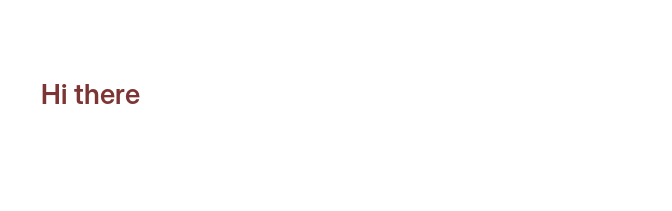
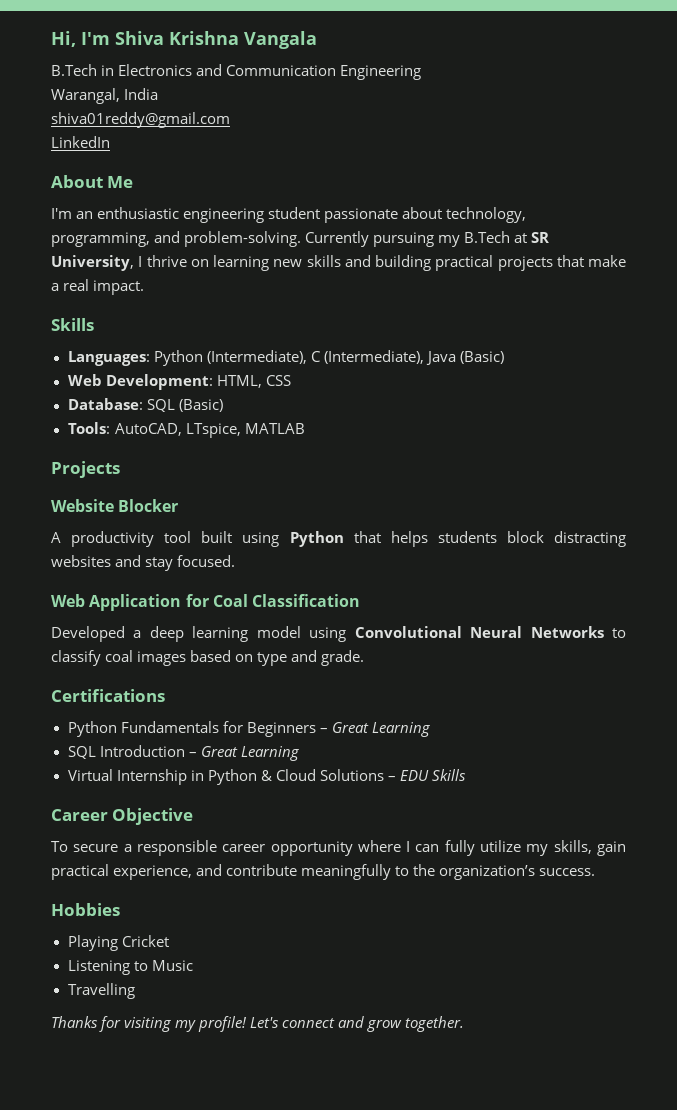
[41,84,141,104] Hi there -> [51,31,317,49] [51,64,422,80] [51,88,159,104] [51,112,230,128] [51,136,110,148] [51,175,134,188] [51,207,527,223] [51,231,550,247] [51,255,626,271] [51,279,145,295] [51,318,94,331] [67,350,504,366] [67,374,291,390] [67,398,223,412] [67,422,305,438] [51,461,120,478] [51,499,179,512] [51,531,627,547] [51,555,236,571] [51,594,361,611] [51,626,627,642] [51,650,365,666] [51,689,165,702] [67,721,431,737] [67,745,300,761] [67,769,466,785] [51,808,194,825] [51,840,626,856] [51,864,596,880] [51,903,120,916] [67,935,169,951] [67,960,193,975] [67,983,135,999] [51,1016,465,1032] Hi, I'm Shiva Krishna Vangala // B.Tech in Electronics and Communication Engineering // Warangal, India // shiva01reddy@gmail.com // LinkedIn // About Me // I'm an enthusiastic engineering student passionate about technology, programming, and problem-solving. Currently pursuing my B.Tech at SR University, I thrive on learning new skills and building practical projects that make a real impact. // Skills // Languages: Python (Intermediate), C (Intermediate), Java (Basic) // Web Development: HTML, CSS // Database: SQL (Basic) // Tools: AutoCAD, LTspice, MATLAB // Projects // Website Blocker // A productivity tool built using Python that helps students block distracting websites and stay focused. // Web Application for Coal Classification // Developed a deep learning model using Convolutional Neural Networks to classify coal images based on type and grade. // Certifications // Python Fundamentals for Beginners – Great Learning // SQL Introduction – Great Learning // Virtual Internship in Python & Cloud Solutions – EDU Skills // Career Objective // To secure a responsible career opportunity where I can fully utilize my skills, gain practical experience, and contribute meaningfully to the organization’s success. // Hobbies // Playing Cricket // Listening to Music // Travelling // Thanks for visiting my profile! Let's connect and grow together.

